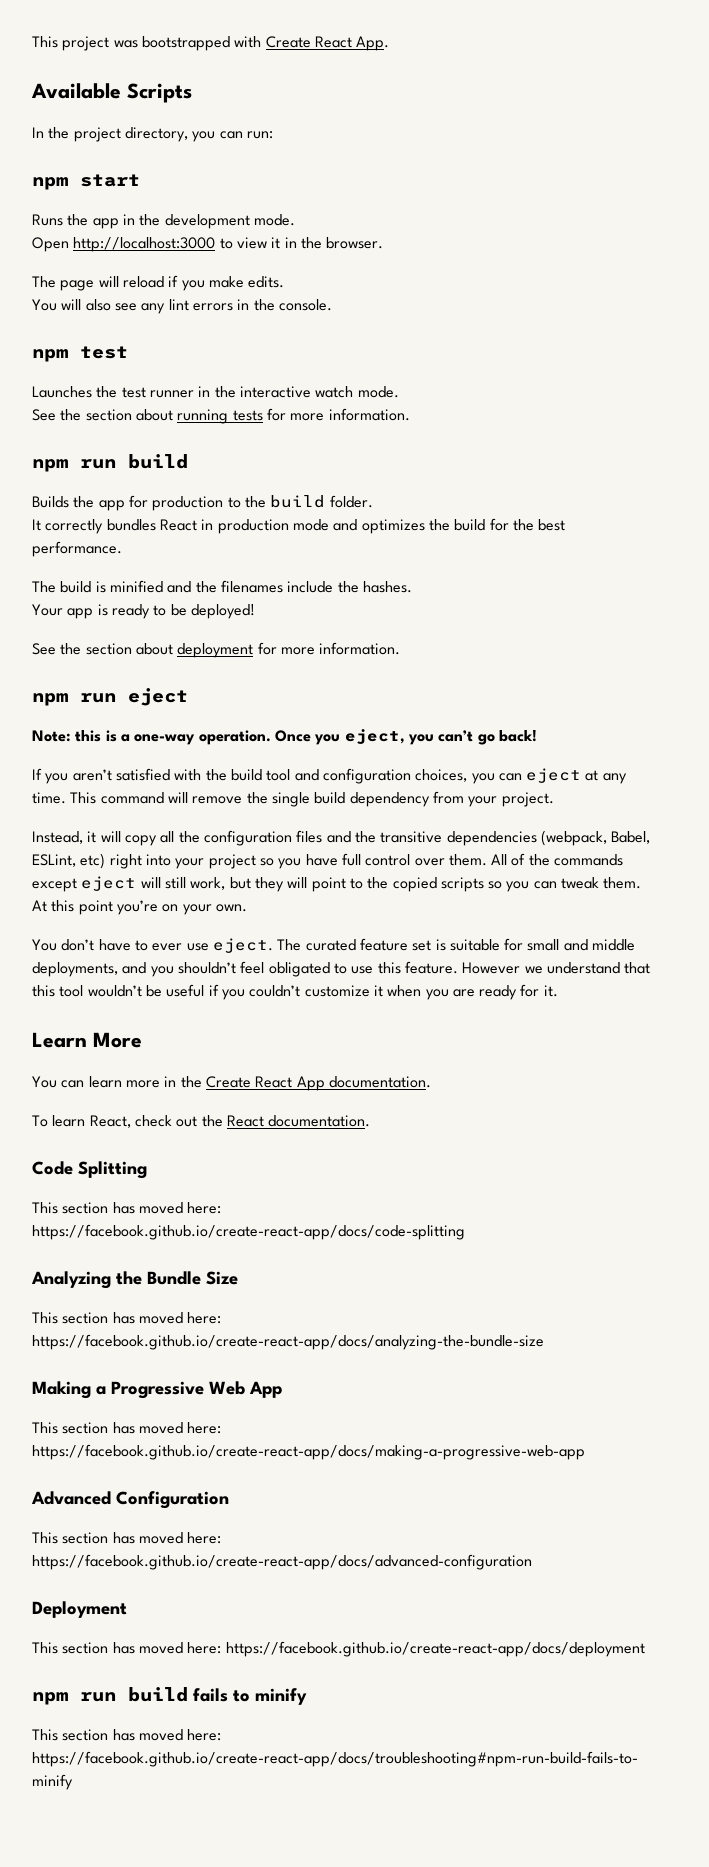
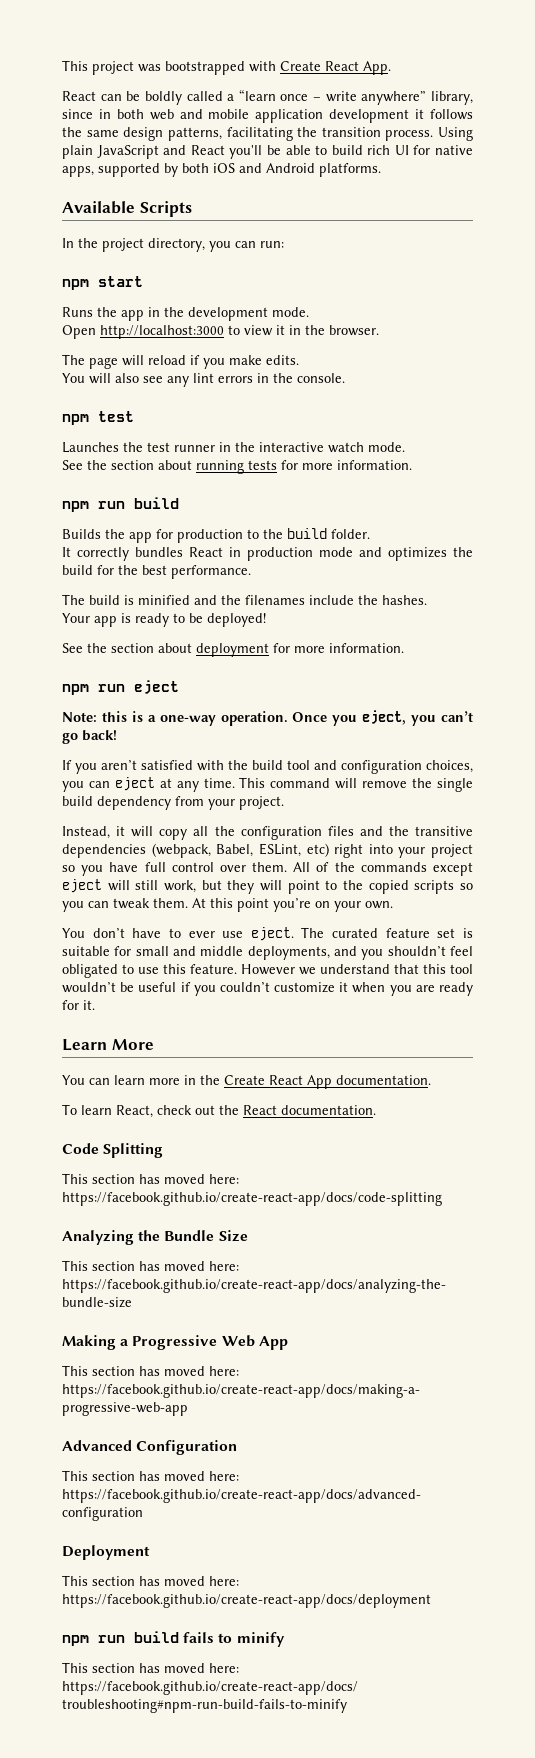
(390, 43) none -> [62,89,473,105] [62,109,474,123] [62,127,473,141] [62,145,473,159] [62,163,381,177] // React can be boldly called a “learn once – write anywhere” library, since in both web and mobile application development it follows the same design patterns, facilitating the transition process. Using plain JavaScript and React you'll be able to build rich UI for native apps, supported by both iOS and Android platforms.

